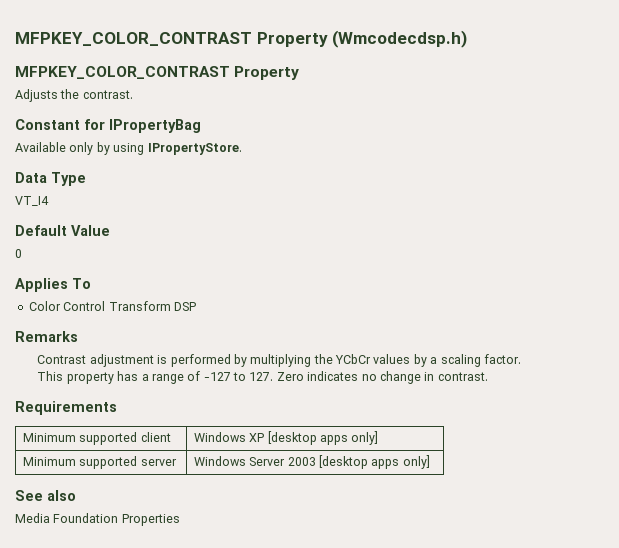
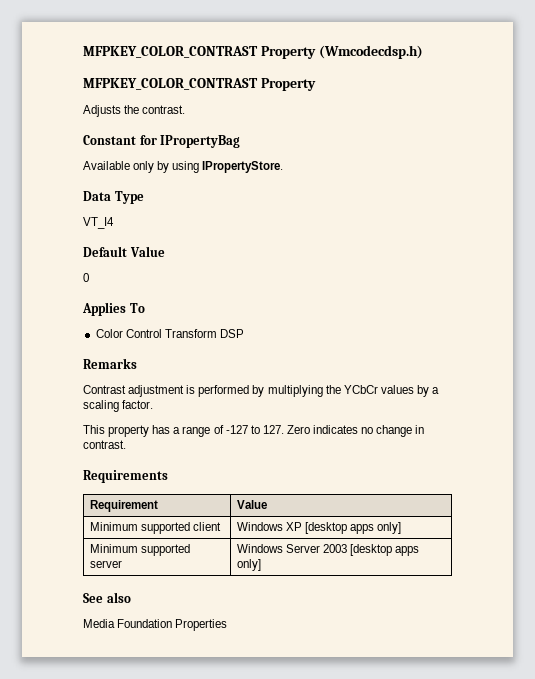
(117, 408) none -> [89,500,158,512] [236,500,267,509] // Requirement | Value

